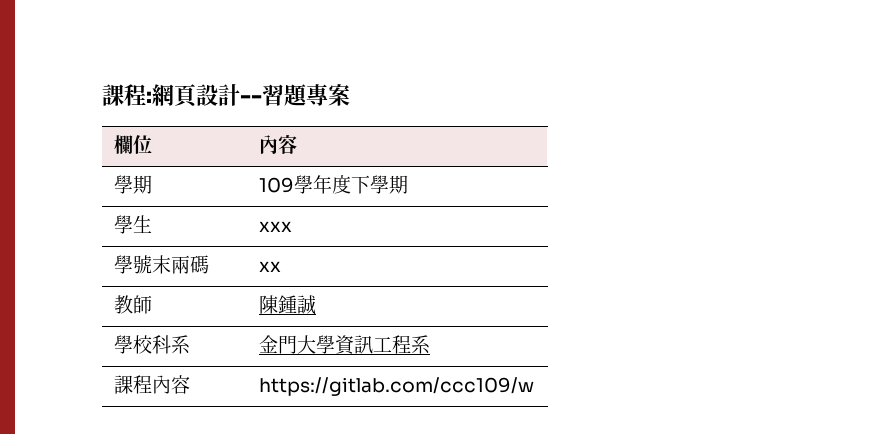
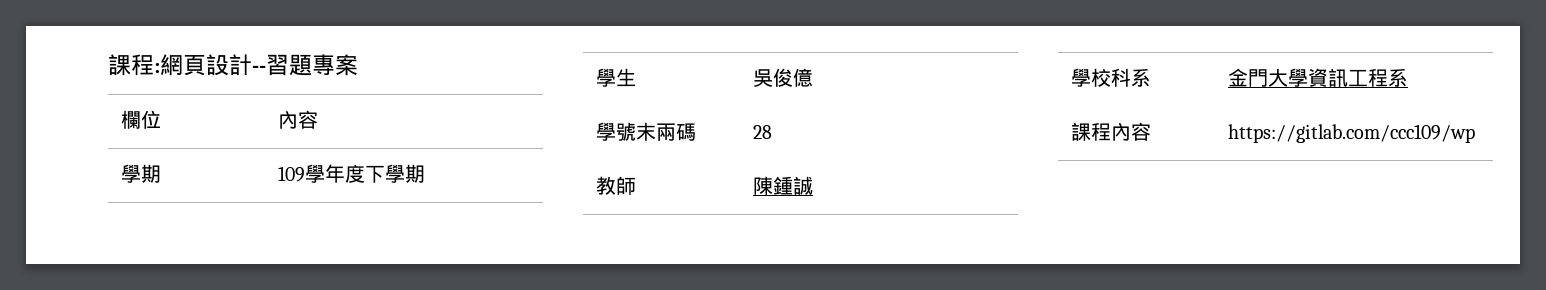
[258,221,292,232] xxx -> [753,68,814,87] 吳俊億
[258,261,281,272] xx -> [753,125,773,139] 28
[258,377,534,396] https://gitlab.com/ccc109/w -> [1228,124,1476,143] https://gitlab.com/ccc109/wp

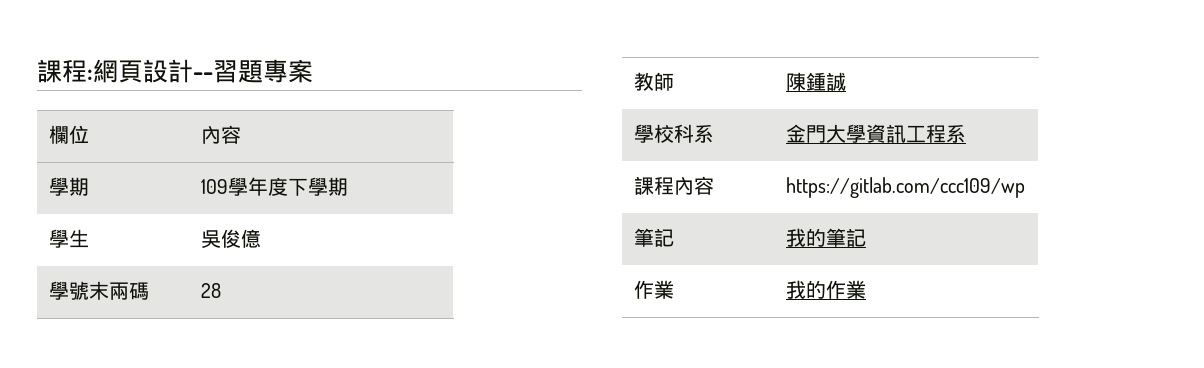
(1476, 133) none -> [633,228,674,247] [785,228,866,247] [633,280,674,299] [785,280,866,299] // 筆記 | 我的筆記 // 作業 | 我的作業

